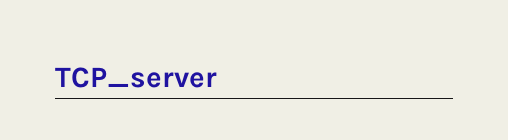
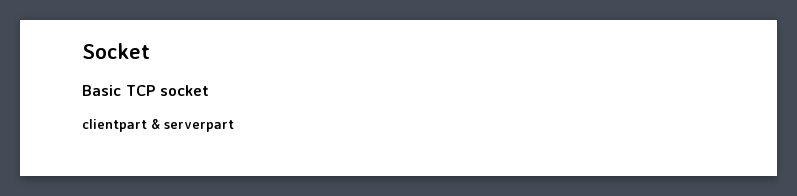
[55,67,217,88] TCP_server -> [82,43,150,59] [82,85,209,96] [82,118,234,132] Socket // Basic TCP socket // clientpart & serverpart

